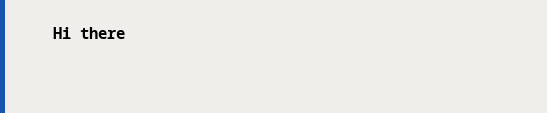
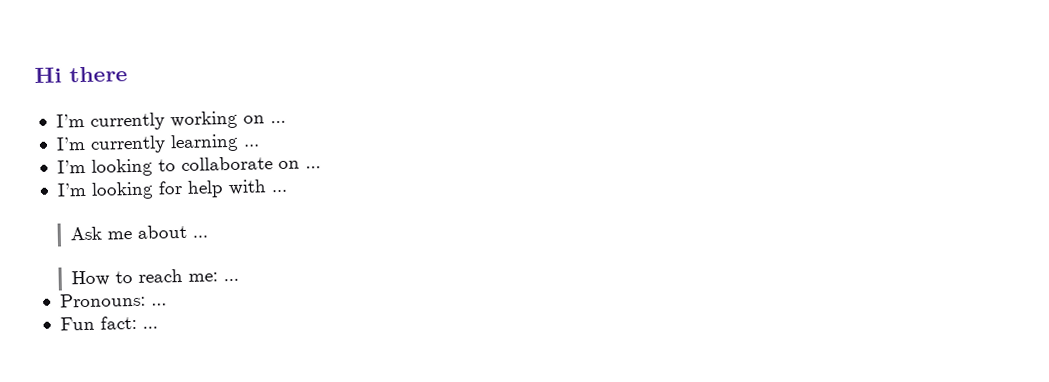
(125, 33) none -> [55,110,286,131] [55,133,260,154] [56,156,321,177] [56,179,287,200] [70,224,209,241] [71,268,240,287] [59,292,167,308] [59,315,158,331] // I’m currently working on ... // I’m currently learning ... // I’m looking to collaborate on ... // I’m looking for help with ... // Ask me about ... // How to reach me: ... // Pronouns: ... // Fun fact: ...

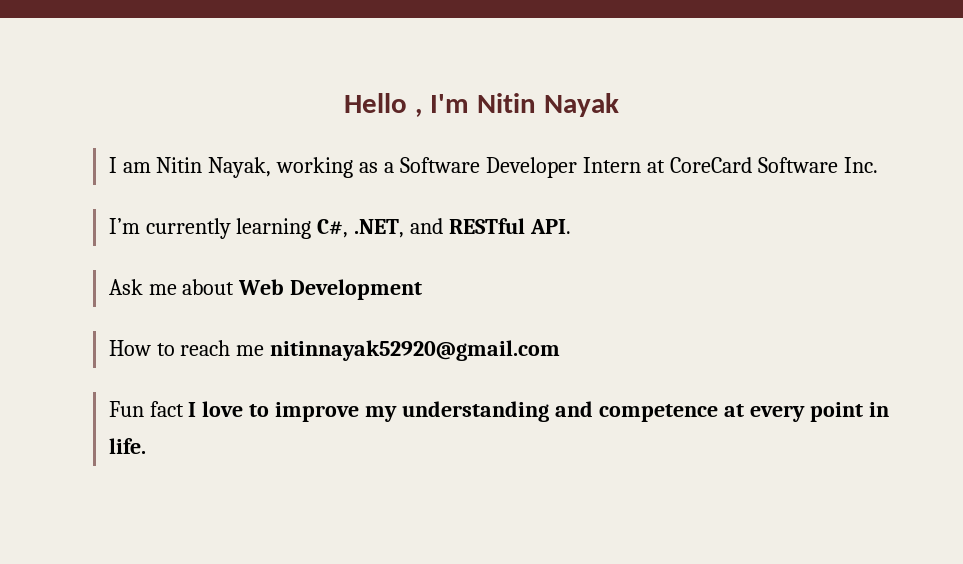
[34,66,128,83] [55,110,286,131] [55,133,260,154] [56,156,321,177] [56,179,287,200] Hi there // I’m currently working on ... // I’m currently learning ... // I’m looking to collaborate on ... // I’m looking for help with ... -> [344,93,619,117] [108,157,878,178] [108,218,572,239] Hello , I'm Nitin Nayak // I am Nitin Nayak, working as a Software Developer Intern at CoreCard Software Inc. // I’m currently learning C#, .NET, and RESTful API.
[192,235,209,238] ... -> [238,279,423,300] Web Development
[188,272,240,282] [59,292,167,308] [59,315,158,331] me: ... // Pronouns: ... // Fun fact: ... -> [236,340,561,361] [108,401,889,422] [108,438,146,454] me nitinnayak52920@gmail.com // Fun fact I love to improve my understanding and competence at every point in life.

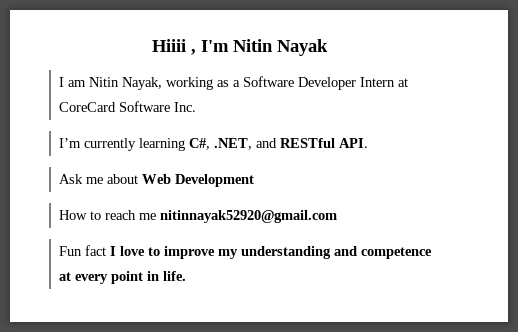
[344,93,408,113] Hello -> [152,39,186,52] Hiiii

